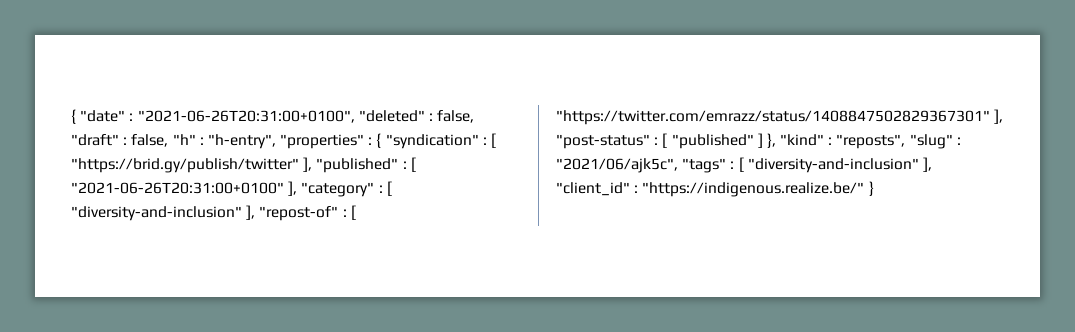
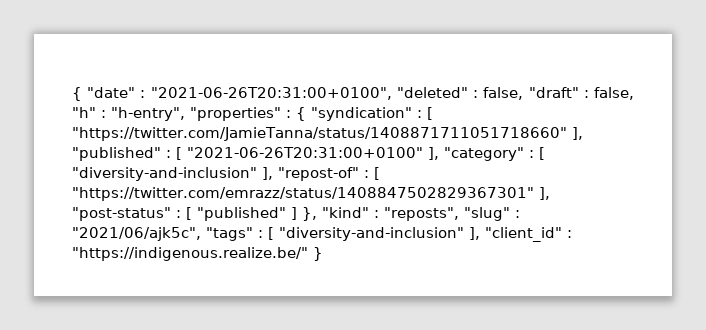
[71,158,299,173] "https://brid.gy/publish/twitter" -> [72,127,567,141] "https://twitter.com/JamieTanna/status/1408871711051718660"

